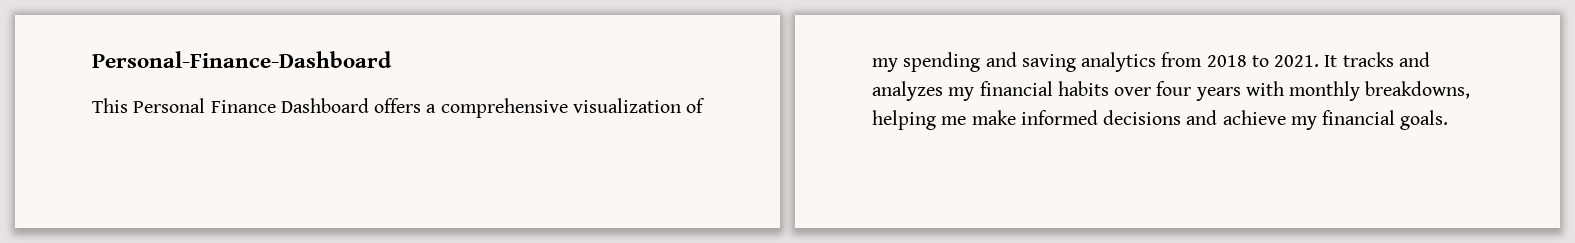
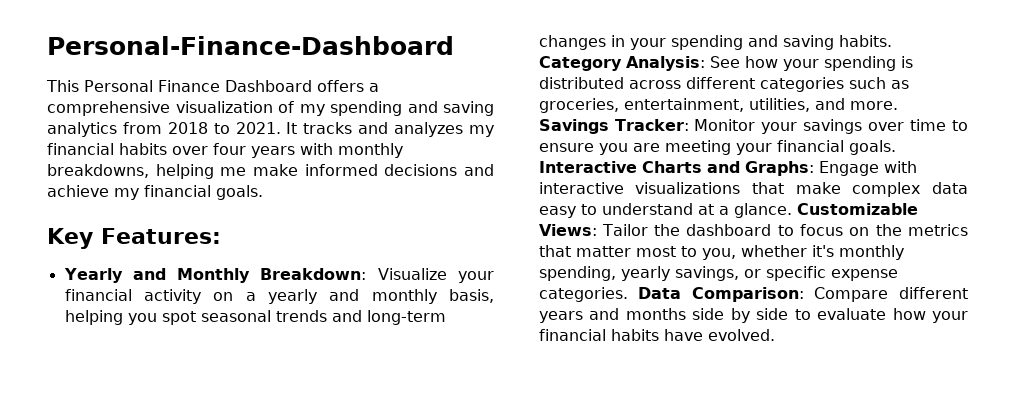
(1449, 120) none -> [47,228,221,249] [63,268,494,283] [64,289,494,304] [64,310,446,325] [538,35,892,50] [538,56,913,71] [538,77,909,92] [538,98,898,113] [538,119,968,134] [538,140,896,155] [538,161,917,176] [538,182,968,197] [538,203,918,218] [538,224,968,236] [538,245,904,260] [538,266,898,281] [538,287,968,302] [538,308,968,323] [538,329,775,341] // Key Features: // Yearly and Monthly Breakdown: Visualize your financial activity on a yearly and monthly basis, helping you spot seasonal trends and long-term changes in your spending and saving habits. Category Analysis: See how your spending is distributed across different categories such as groceries, entertainment, utilities, and more. Savings Tracker: Monitor your savings over time to ensure you are meeting your financial goals. Interactive Charts and Graphs: Engage with interactive visualizations that make complex data easy to understand at a glance. Customizable Views: Tailor the dashboard to focus on the metrics that matter most to you, whether it's monthly spending, yearly savings, or specific expense categories. Data Comparison: Compare different years and months side by side to evaluate how your financial habits have evolved.

